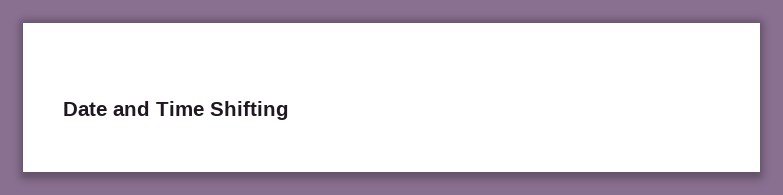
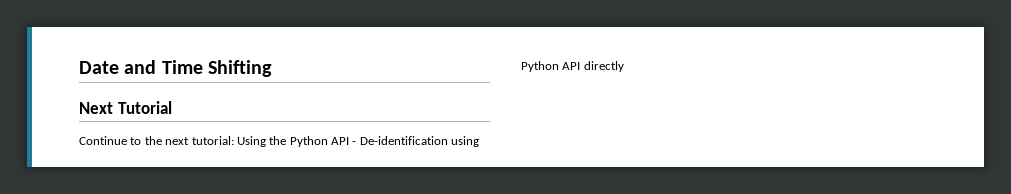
(289, 110) none -> [79,101,172,114] [79,136,480,147] [521,61,624,72] // Next Tutorial // Continue to the next tutorial: Using the Python API - De-identification using Python API directly

